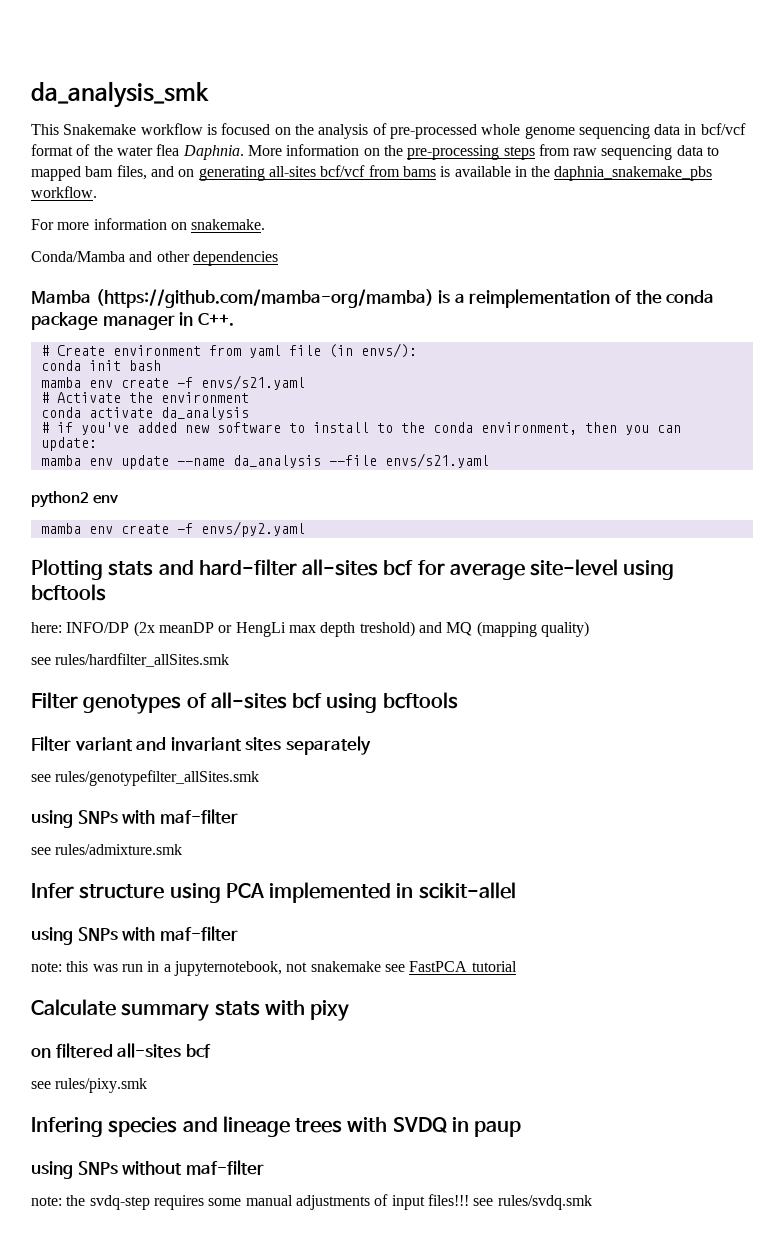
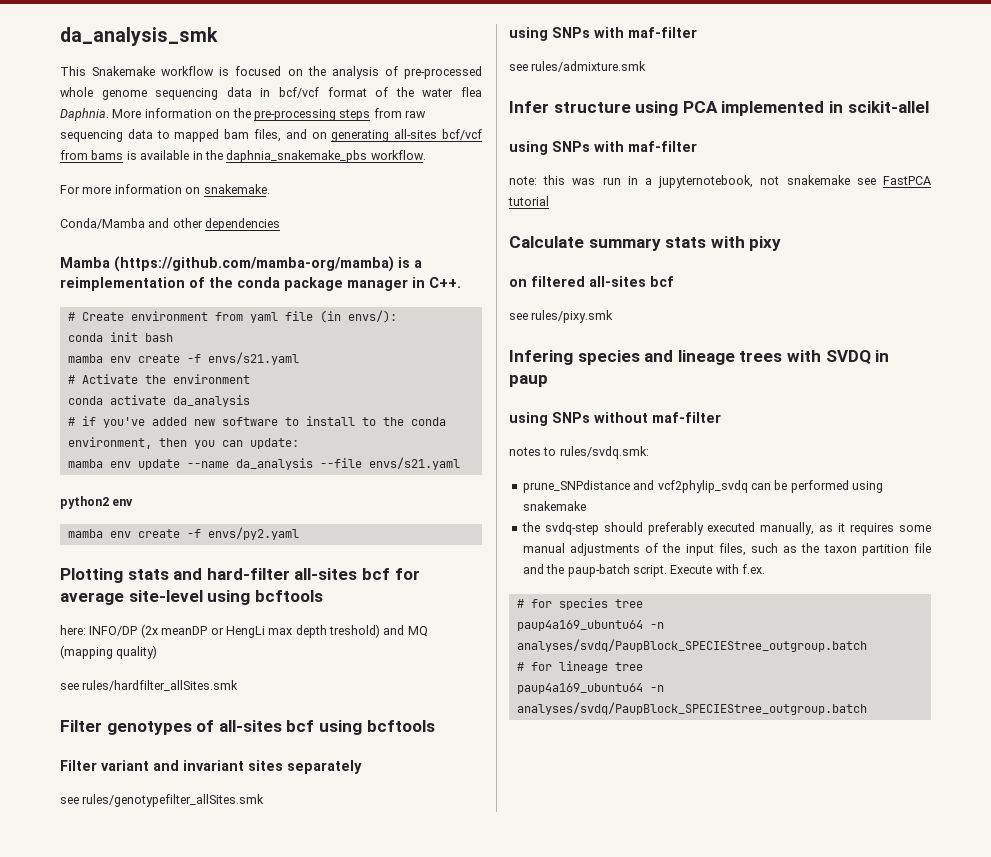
[31,1195,150,1210] note: the svdq-step -> [509,446,649,459] [522,480,883,493] [522,501,586,511] [521,522,846,535] notes to rules/svdq.smk: // prune_SNPdistance and vcf2phylip_svdq can be performed using snakemake // the svdq-step should preferably executed manually, as it
[391,1194,592,1210] input files!!! see rules/svdq.smk -> [662,543,931,556] [522,564,765,577] [516,598,643,610] [516,620,664,631] [516,639,867,652] [516,661,643,673] [516,683,664,694] [516,702,867,715] the input files, such as the taxon partition file and the paup-batch script. Execute with f.ex. // # for species tree // paup4a169_ubuntu64 -n analyses/svdq/PaupBlock_SPECIEStree_outgroup.batch // # for lineage tree // paup4a169_ubuntu64 -n analyses/svdq/PaupBlock_SPECIEStree_outgroup.batch

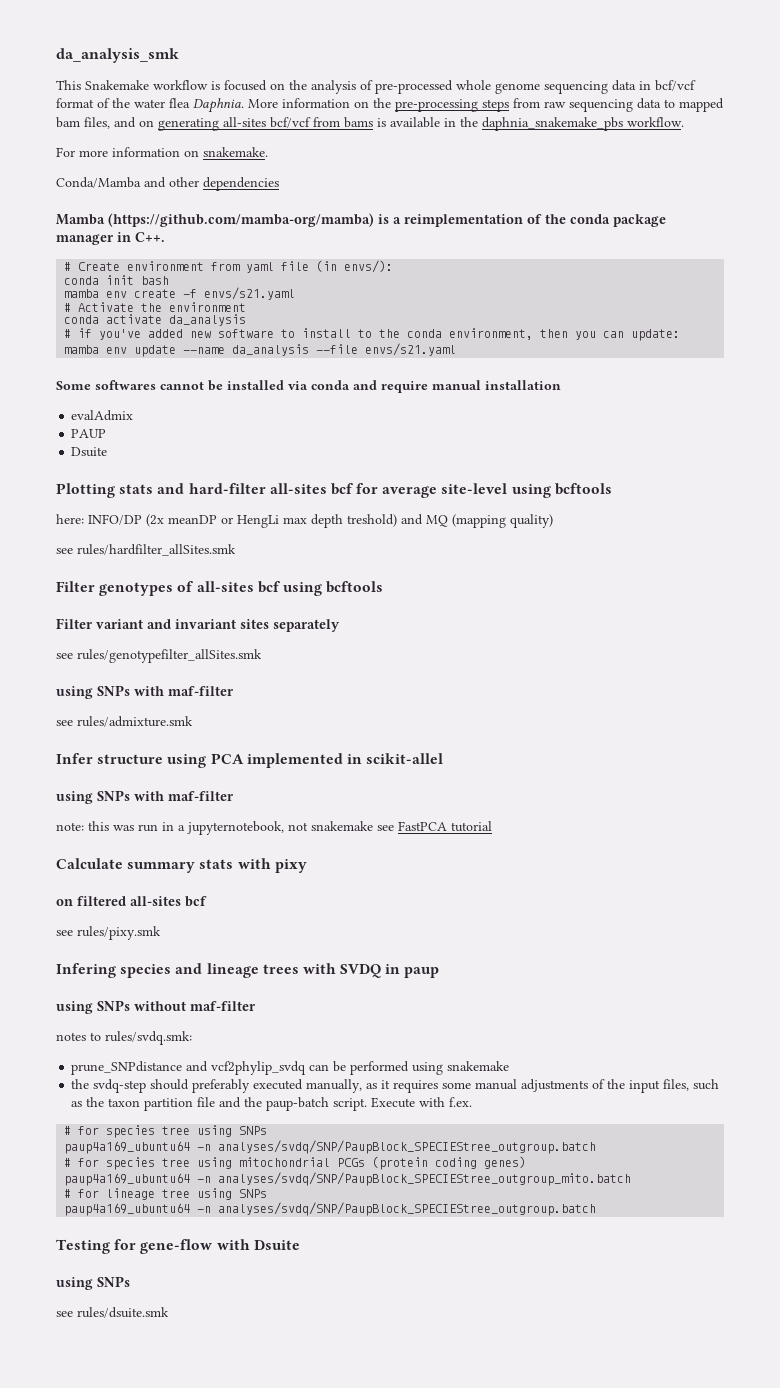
[60,496,134,509] [67,527,299,540] python2 env // mamba env create -f envs/py2.yaml -> [56,380,561,393] [71,410,134,421] [71,429,107,438] [71,447,108,457] Some softwares cannot be installed via conda and require manual installation // evalAdmix // PAUP // Dsuite
[516,620,664,631] [516,639,867,652] // paup4a169_ubuntu64 -n analyses/svdq/PaupBlock_SPECIEStree_outgroup.batch -> [197,1125,268,1137] [64,1140,597,1154] [64,1156,527,1170] [64,1172,632,1186] using SNPs // paup4a169_ubuntu64 -n analyses/svdq/SNP/PaupBlock_SPECIEStree_outgroup.batch // # for species tree using mitochondrial PCGs (protein coding genes) // paup4a169_ubuntu64 -n analyses/svdq/SNP/PaupBlock_SPECIEStree_outgroup_mito.batch
[516,683,664,694] [516,702,867,715] // paup4a169_ubuntu64 -n analyses/svdq/PaupBlock_SPECIEStree_outgroup.batch -> [197,1188,268,1200] [64,1202,597,1216] [56,1239,300,1254] [56,1276,130,1290] [56,1307,169,1318] using SNPs // paup4a169_ubuntu64 -n analyses/svdq/SNP/PaupBlock_SPECIEStree_outgroup.batch // Testing for gene-flow with Dsuite // using SNPs // see rules/dsuite.smk

